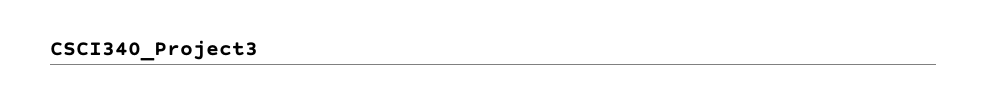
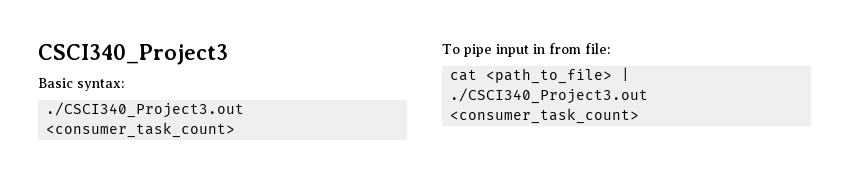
(258, 50) none -> [38,78,124,91] [46,102,245,118] [46,122,236,138] [442,43,610,57] [450,67,631,84] [450,88,649,104] [450,108,640,124] // Basic syntax: // ./CSCI340_Project3.out <consumer_task_count> // To pipe input in from file: // cat <path_to_file> | ./CSCI340_Project3.out <consumer_task_count>

